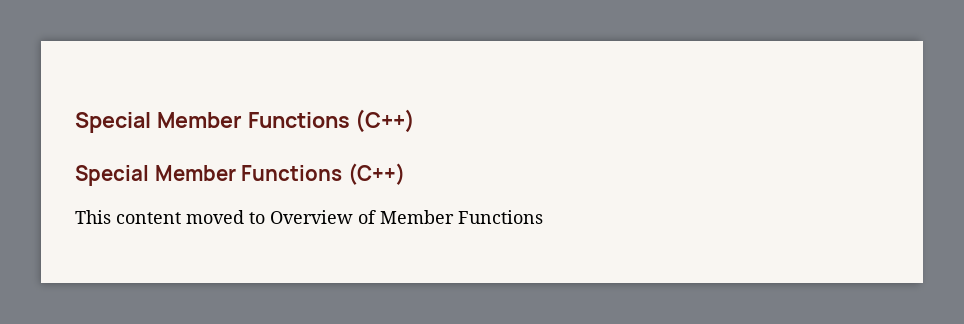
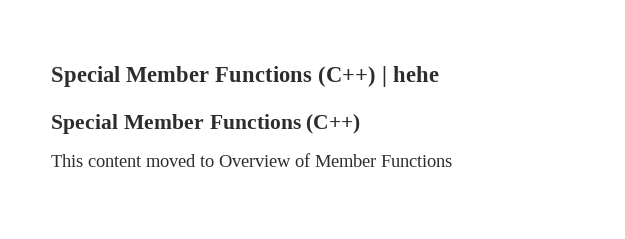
[75,109,416,133] Special Member Functions (C++) -> [51,66,440,87] Special Member Functions (C++) | hehe

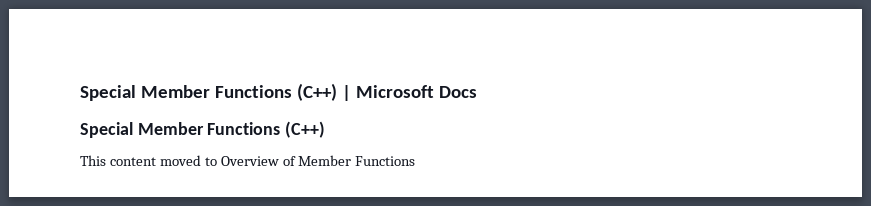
[393,66,440,82] hehe -> [355,85,477,98] Microsoft Docs

